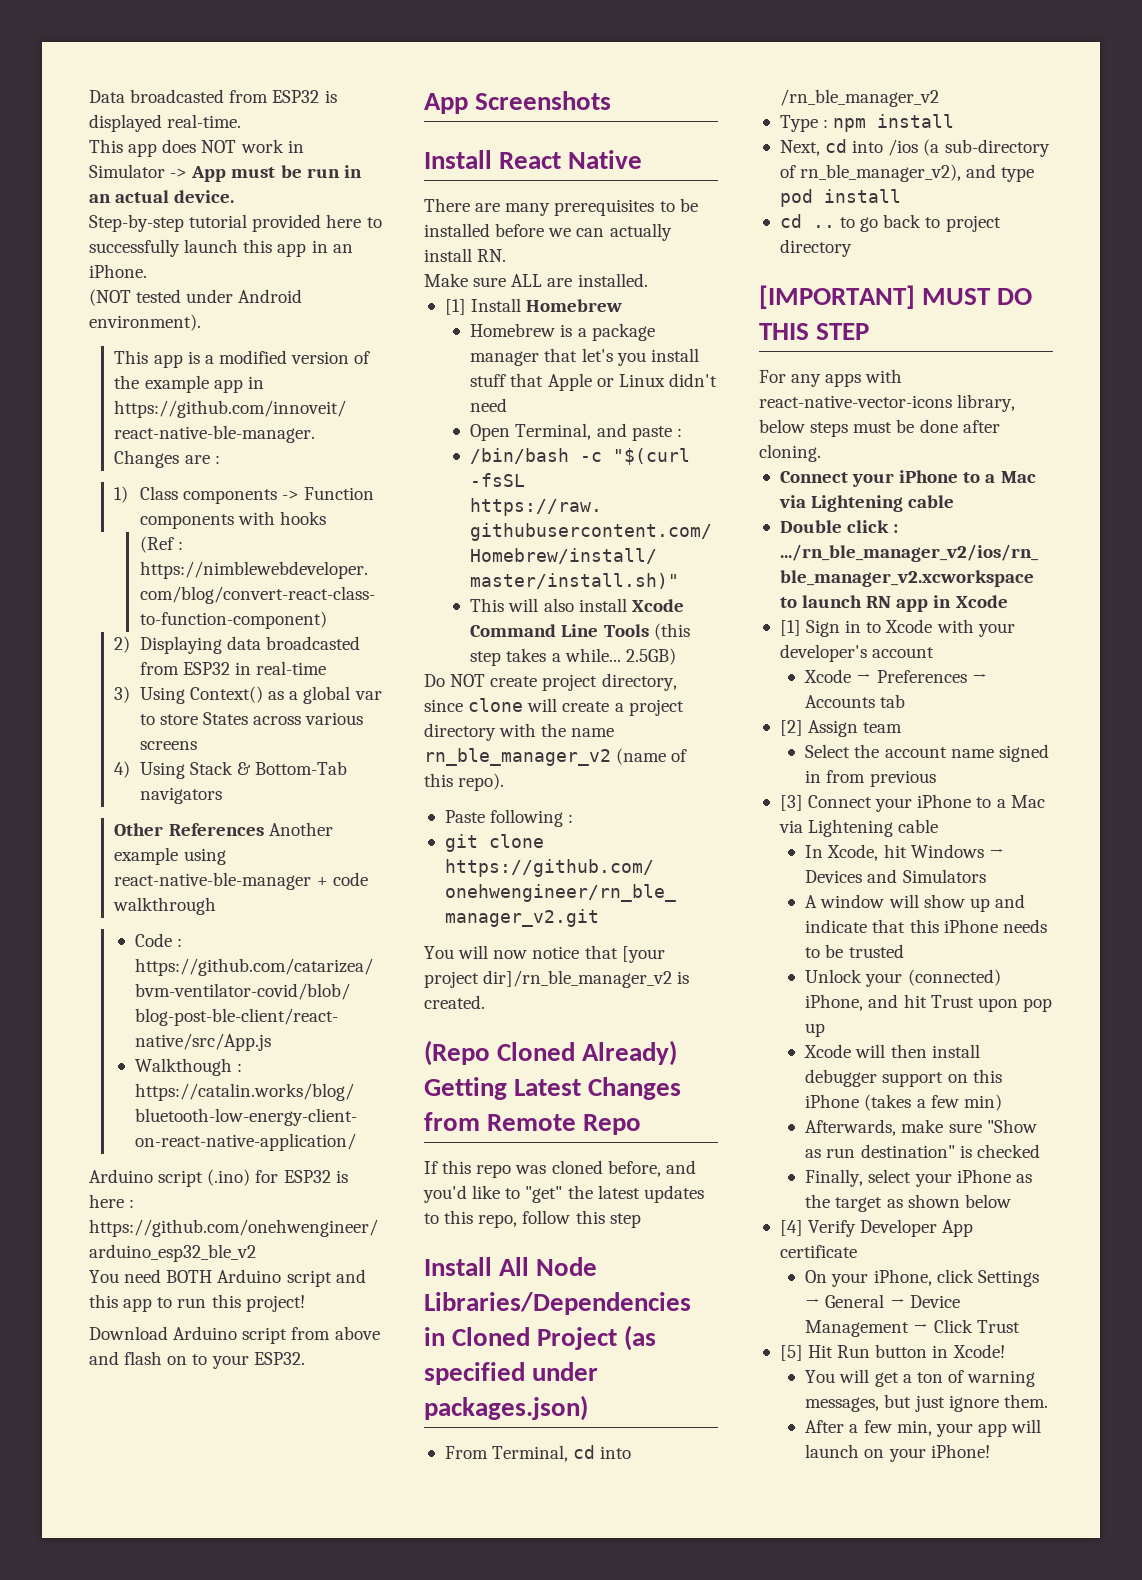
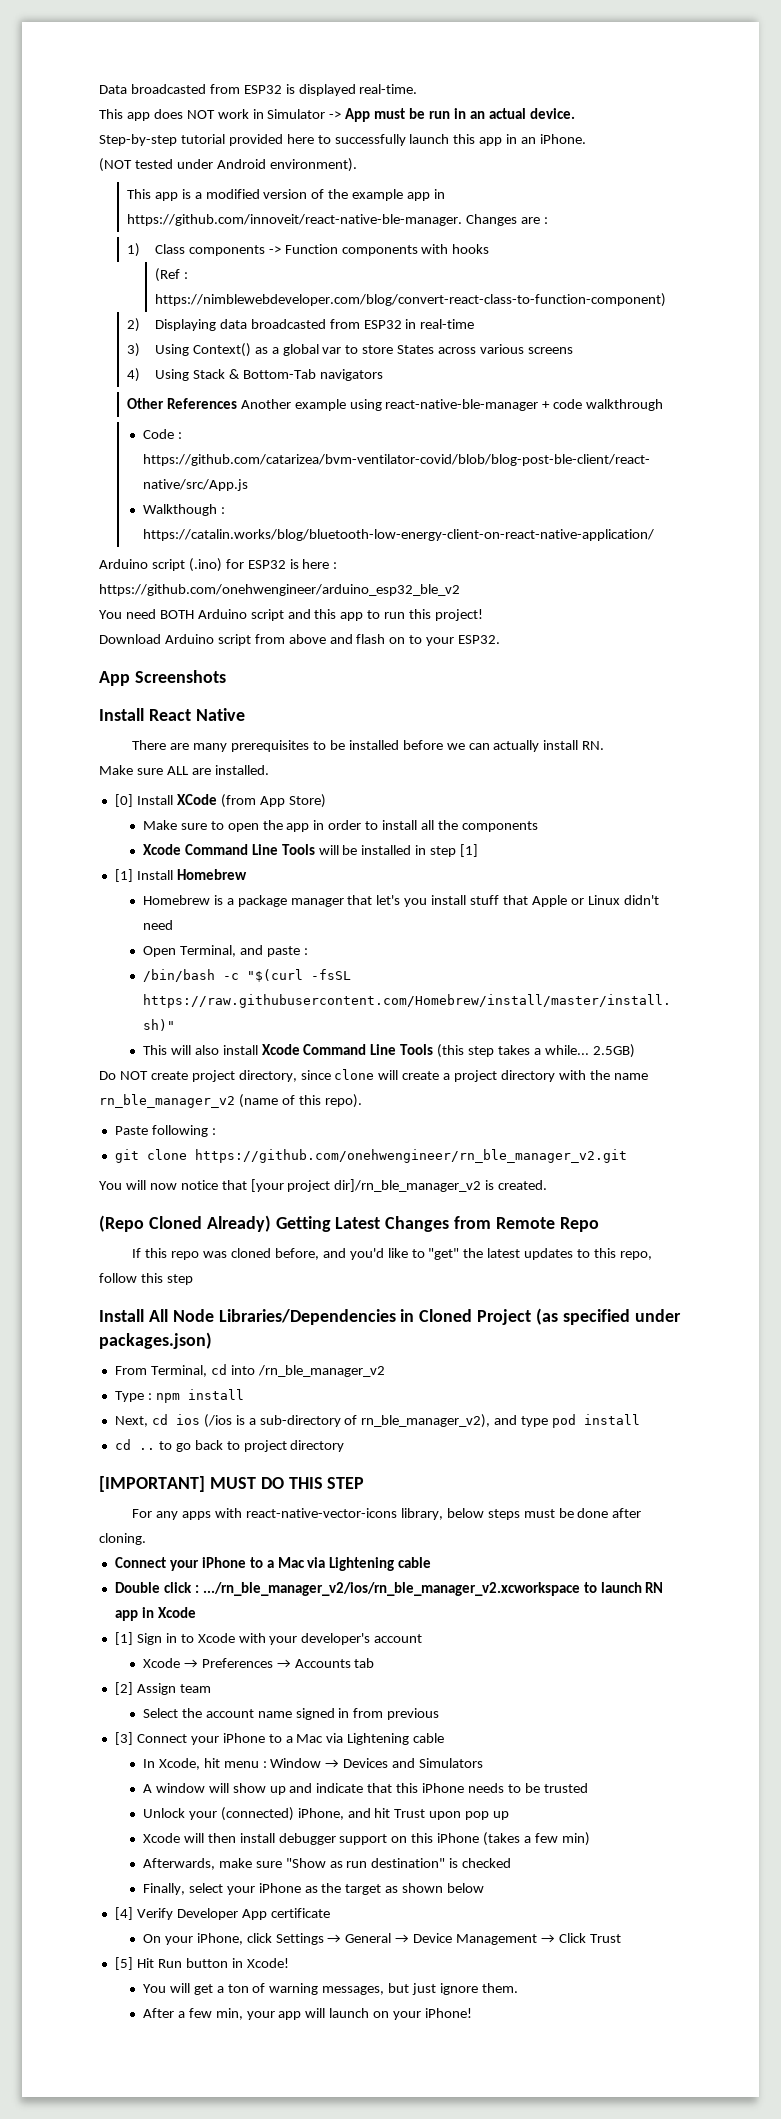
(648, 280) none -> [114,794,326,808] [142,820,538,832] [142,844,479,857] // [0] Install XCode (from App Store) // Make sure to open the app in order to install all the components // Xcode Command Line Tools will be installed in step [1]
[852,139,940,156] into /ios (a -> [175,1414,256,1428] ios (/ios is a
[910,844,984,858] Windows -> [223,1758,322,1768] menu : Window

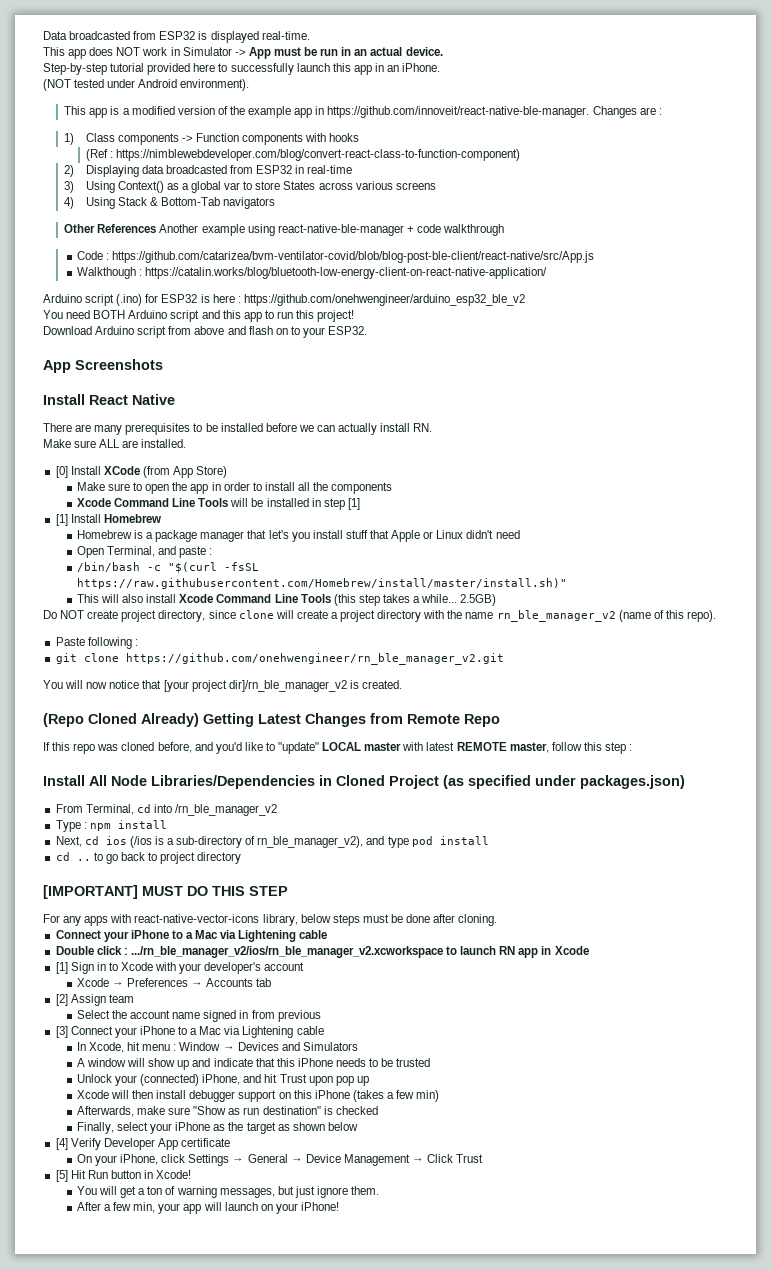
[428,1248,652,1260] "get" the latest updates to this repo, -> [278,742,549,754] "update" LOCAL master with latest REMOTE master,
(193, 1279) none -> [629,744,633,751] :

